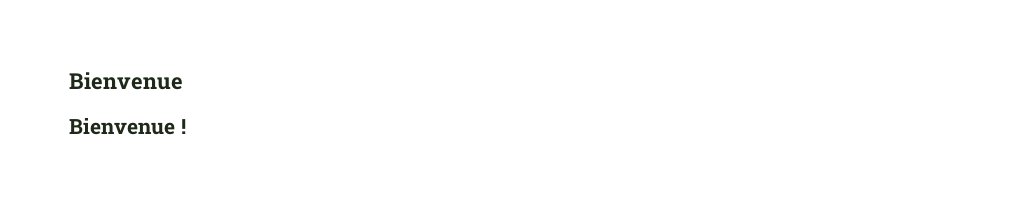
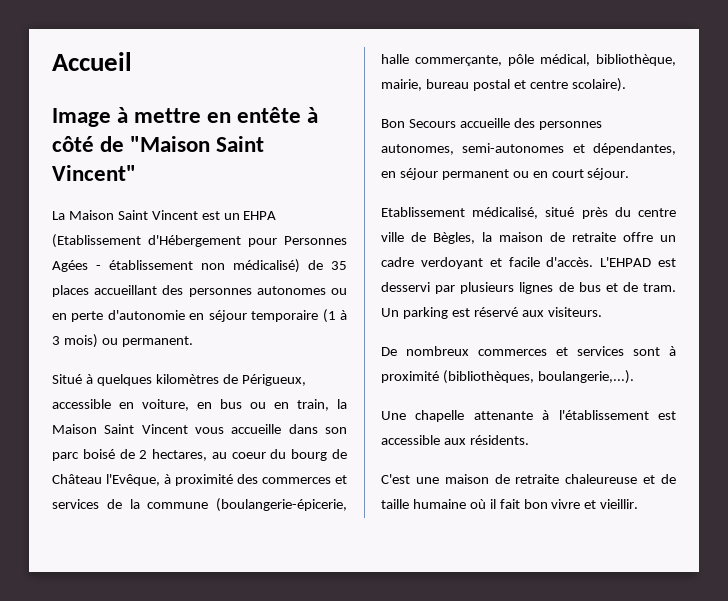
[69,72,183,90] [69,118,186,135] Bienvenue // Bienvenue ! -> [52,52,132,71] [52,107,319,127] [52,136,265,152] [52,165,136,181] [52,210,277,220] [52,234,347,248] [52,259,347,273] [52,285,347,297] [52,309,347,323] [52,334,193,348] [52,374,306,386] [52,399,347,411] [52,424,347,434] [52,449,347,461] [52,474,347,486] [52,498,347,512] [381,54,676,66] [381,78,626,92] [381,118,602,130] [381,143,676,155] [381,168,630,180] [381,207,676,219] [381,232,676,244] [381,257,676,269] [381,282,676,294] [381,307,602,319] [381,346,676,356] [381,370,634,384] [381,410,676,422] [381,435,529,445] [381,474,677,484] [381,499,639,509] Accueil // Image à mettre en entête à côté de "Maison Saint Vincent" // La Maison Saint Vincent est un EHPA (Etablissement d'Hébergement pour Personnes Agées - établissement non médicalisé) de 35 places accueillant des personnes autonomes ou en perte d'autonomie en séjour temporaire (1 à 3 mois) ou permanent. // Situé à quelques kilomètres de Périgueux, accessible en voiture, en bus ou en train, la Maison Saint Vincent vous accueille dans son parc boisé de 2 hectares, au coeur du bourg de Château l'Evêque, à proximité des commerces et services de la commune (boulangerie-épicerie, halle commerçante, pôle médical, bibliothèque, mairie, bureau postal et centre scolaire). // Bon Secours accueille des personnes autonomes, semi-autonomes et dépendantes, en séjour permanent ou en court séjour. // Etablissement médicalisé, situé près du centre ville de Bègles, la maison de retraite offre un cadre verdoyant et facile d'accès. L'EHPAD est desservi par plusieurs lignes de bus et de tram. Un parking est réservé aux visiteurs. // De nombreux commerces et services sont à proximité (bibliothèques, boulangerie,...). // Une chapelle attenante à l'établissement est accessible aux résidents. // C'est une maison de retraite chaleureuse et de taille humaine où il fait bon vivre et vieillir.

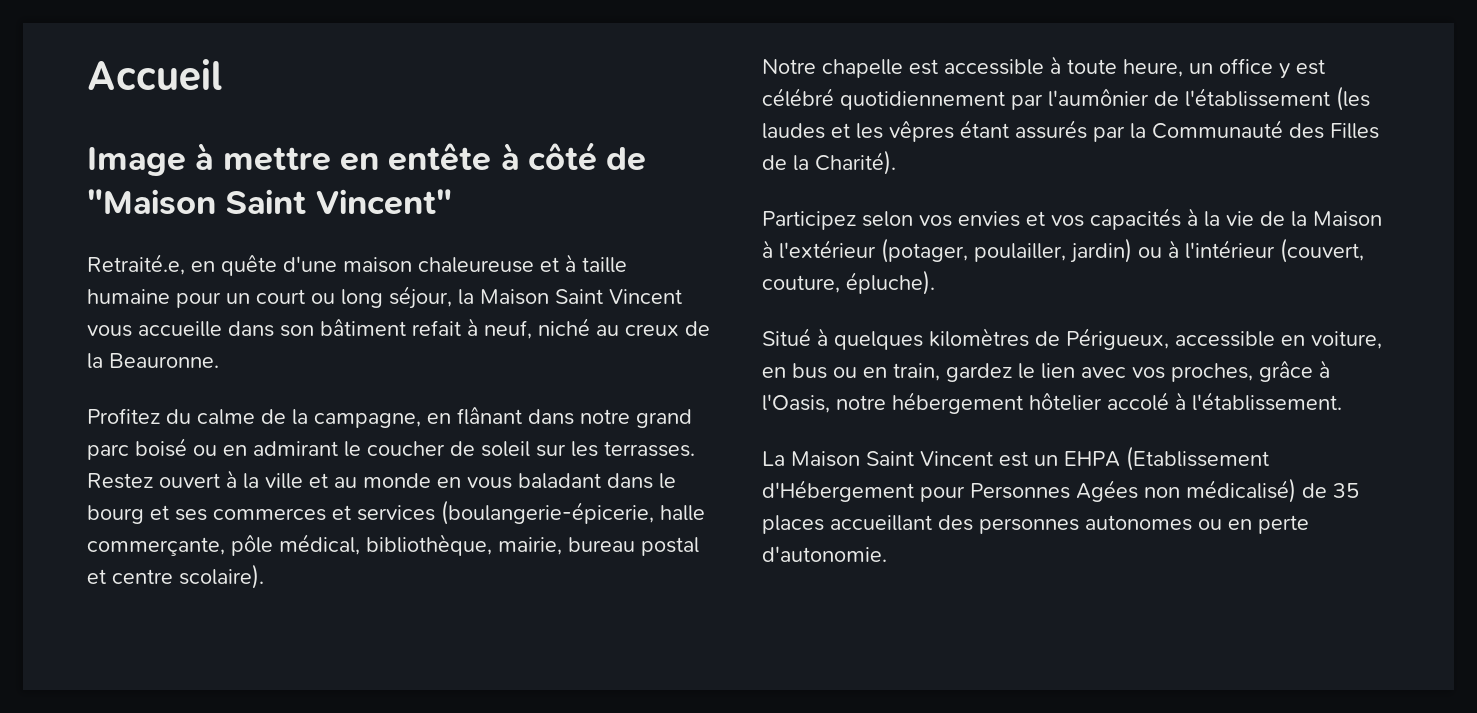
[52,210,277,220] [52,234,347,248] [52,259,347,273] [52,285,347,297] [52,309,347,323] [52,334,193,348] La Maison Saint Vincent est un EHPA (Etablissement d'Hébergement pour Personnes Agées - établissement non médicalisé) de 35 places accueillant des personnes autonomes ou en perte d'autonomie en séjour temporaire (1 à 3 mois) ou permanent. -> [87,254,627,276] [87,286,682,309] [87,318,710,339] [87,353,219,369] [87,407,692,428] [87,438,695,460] [87,470,676,489] [87,500,705,525] [87,534,699,556] [87,564,264,589] [762,56,1325,79] [762,86,1370,111] [762,120,1379,142] [762,150,896,175] [762,208,1382,230] [762,238,1364,263] [762,270,935,295] Retraité.e, en quête d'une maison chaleureuse et à taille humaine pour un court ou long séjour, la Maison Saint Vincent vous accueille dans son bâtiment refait à neuf, niché au creux de la Beauronne. // Profitez du calme de la campagne, en flânant dans notre grand parc boisé ou en admirant le coucher de soleil sur les terrasses. Restez ouvert à la ville et au monde en vous baladant dans le bourg et ses commerces et services (boulangerie-épicerie, halle commerçante, pôle médical, bibliothèque, mairie, bureau postal et centre scolaire). // Notre chapelle est accessible à toute heure, un office y est célébré quotidiennement par l'aumônier de l'établissement (les laudes et les vêpres étant assurés par la Communauté des Filles de la Charité). // Participez selon vos envies et vos capacités à la vie de la Maison à l'extérieur (potager, poulailler, jardin) ou à l'intérieur (couvert, couture, épluche).
[337,399,347,409] [52,424,347,434] [52,449,347,461] [52,474,347,486] [52,498,347,512] [381,54,676,66] [381,78,626,92] [381,118,602,130] [381,143,676,155] [381,168,630,180] [381,207,676,219] [381,232,676,244] [381,257,676,269] [381,282,676,294] [381,307,602,319] [381,346,676,356] [381,370,634,384] [381,410,676,422] [381,435,529,445] [381,474,677,484] [381,499,639,509] la Maison Saint Vincent vous accueille dans son parc boisé de 2 hectares, au coeur du bourg de Château l'Evêque, à proximité des commerces et services de la commune (boulangerie-épicerie, halle commerçante, pôle médical, bibliothèque, mairie, bureau postal et centre scolaire). // Bon Secours accueille des personnes autonomes, semi-autonomes et dépendantes, en séjour permanent ou en court séjour. // Etablissement médicalisé, situé près du centre ville de Bègles, la maison de retraite offre un cadre verdoyant et facile d'accès. L'EHPAD est desservi par plusieurs lignes de bus et de tram. Un parking est réservé aux visiteurs. // De nombreux commerces et services sont à proximité (bibliothèques, boulangerie,...). // Une chapelle attenante à l'établissement est accessible aux résidents. // C'est une maison de retraite chaleureuse et de taille humaine où il fait bon vivre et vieillir. -> [946,360,1330,382] [762,392,1342,414] [762,446,1269,471] [762,478,1359,503] [762,515,1309,534] [762,546,887,562] gardez le lien avec vos proches, grâce à l'Oasis, notre hébergement hôtelier accolé à l'établissement. // La Maison Saint Vincent est un EHPA (Etablissement d'Hébergement pour Personnes Agées non médicalisé) de 35 places accueillant des personnes autonomes ou en perte d'autonomie.

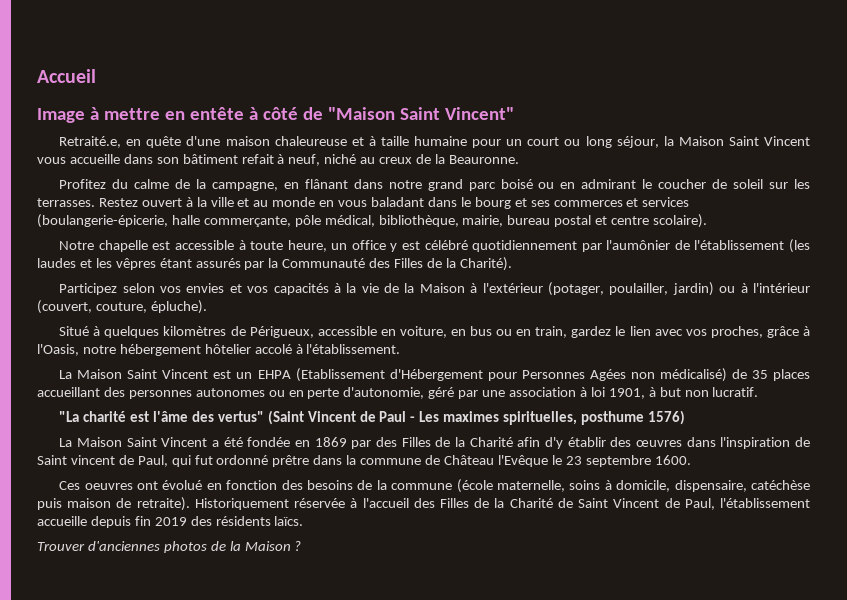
[762,546,887,562] d'autonomie. -> [343,387,759,399] [59,410,685,425] [59,437,811,449] [37,455,691,467] [59,479,810,493] [37,497,810,511] [37,516,304,528] [37,541,302,553] d'autonomie, géré par une association à loi 1901, à but non lucratif. // "La charité est l'âme des vertus" (Saint Vincent de Paul - Les maximes spirituelles, posthume 1576) // La Maison Saint Vincent a été fondée en 1869 par des Filles de la Charité afin d'y établir des œuvres dans l'inspiration de Saint vincent de Paul, qui fut ordonné prêtre dans la commune de Château l'Evêque le 23 septembre 1600. // Ces oeuvres ont évolué en fonction des besoins de la commune (école maternelle, soins à domicile, dispensaire, catéchèse puis maison de retraite). Historiquement réservée à l'accueil des Filles de la Charité de Saint Vincent de Paul, l'établissement accueille depuis fin 2019 des résidents laïcs. // Trouver d'anciennes photos de la Maison ?

